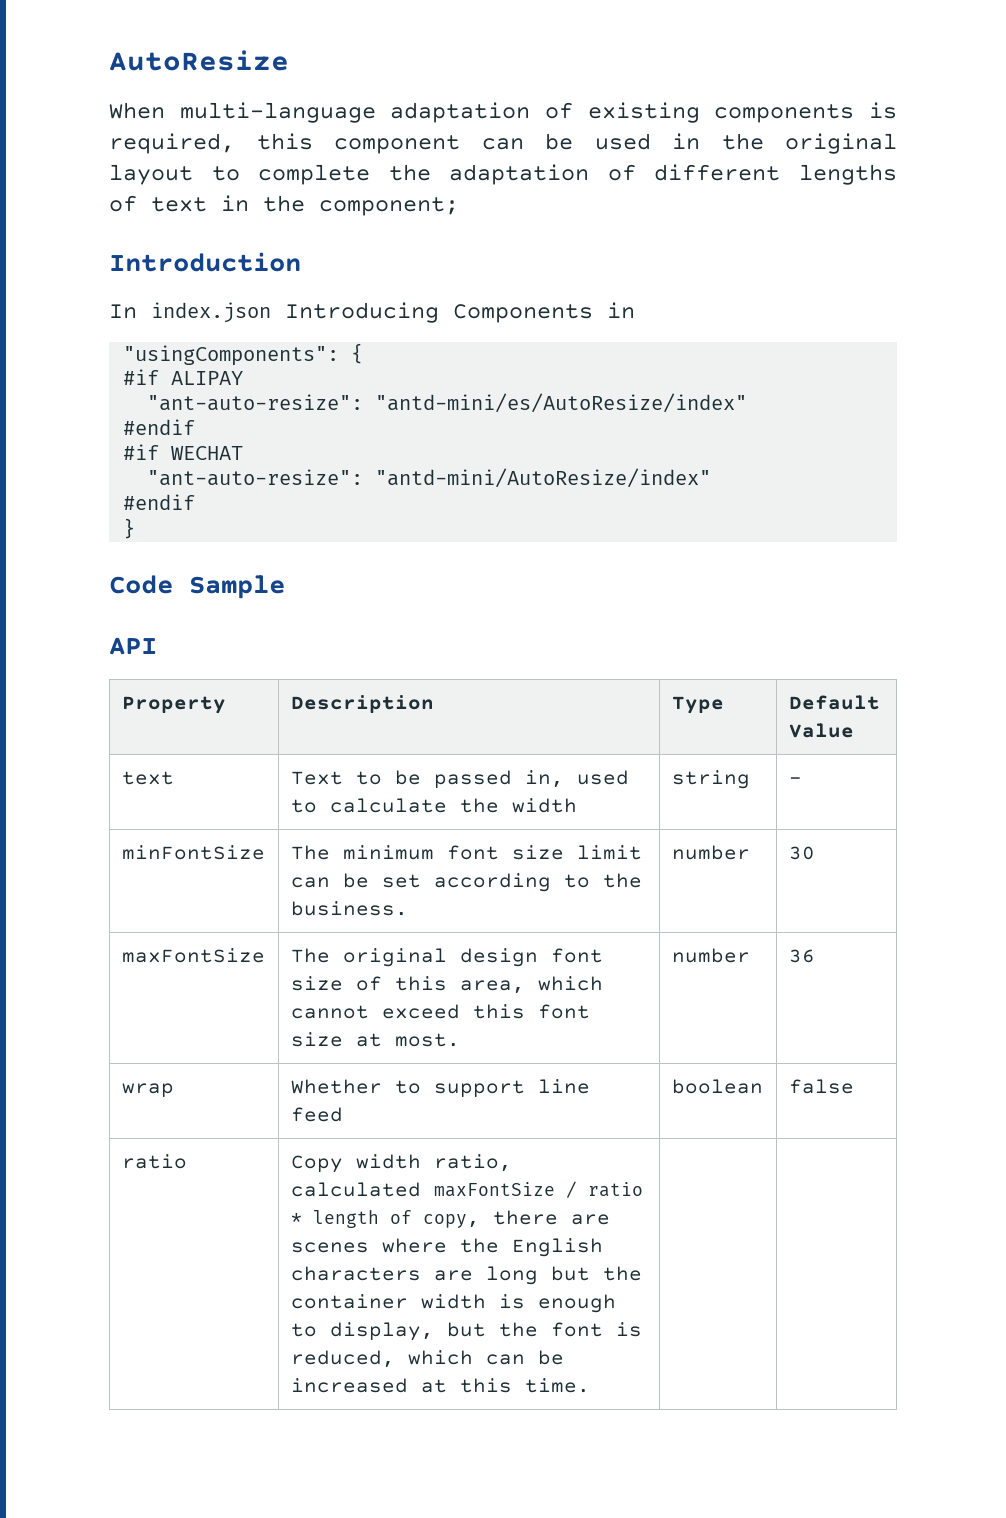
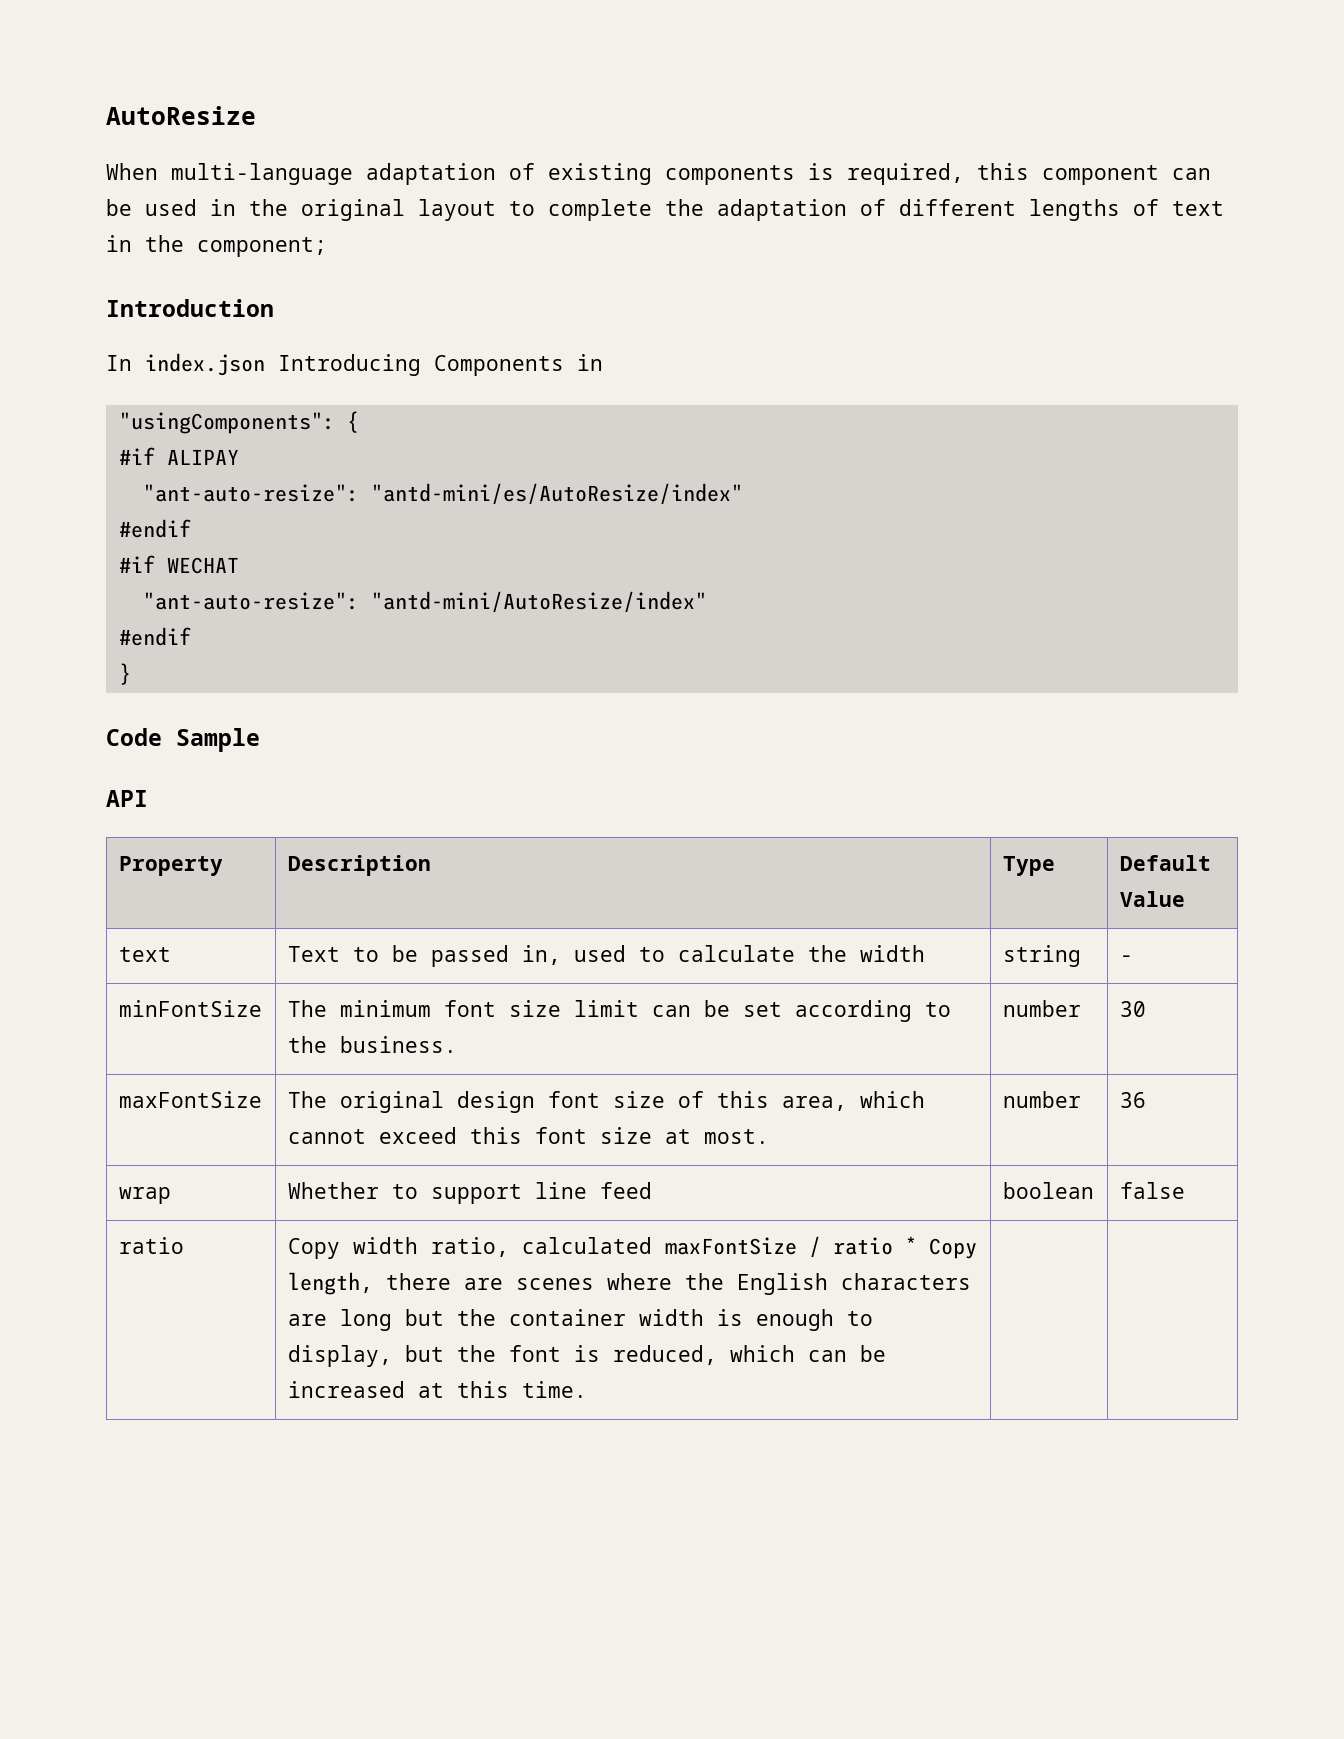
[312,1210,480,1228] length of copy, -> [928,1238,977,1259] [287,1272,373,1295] Copy length,

